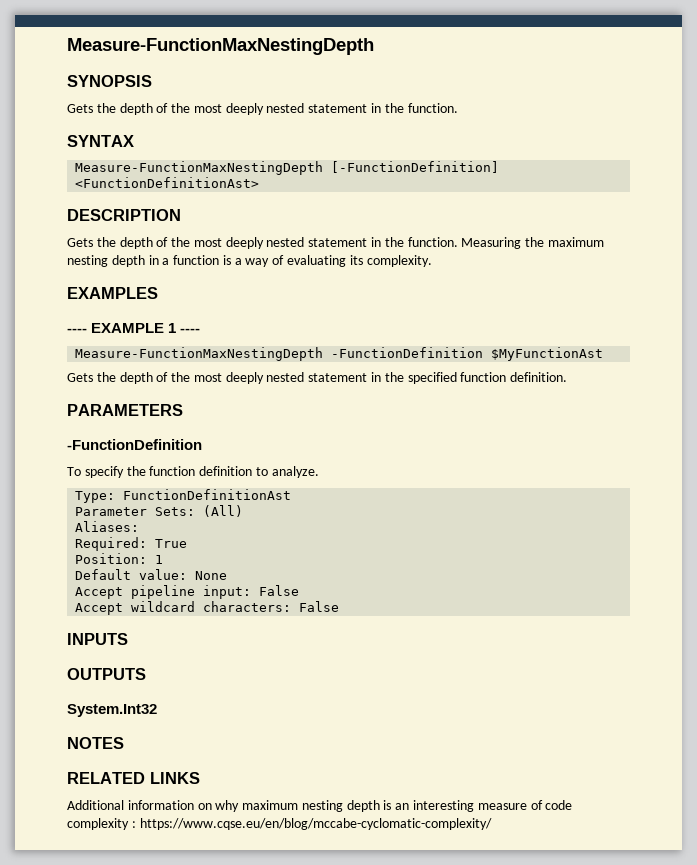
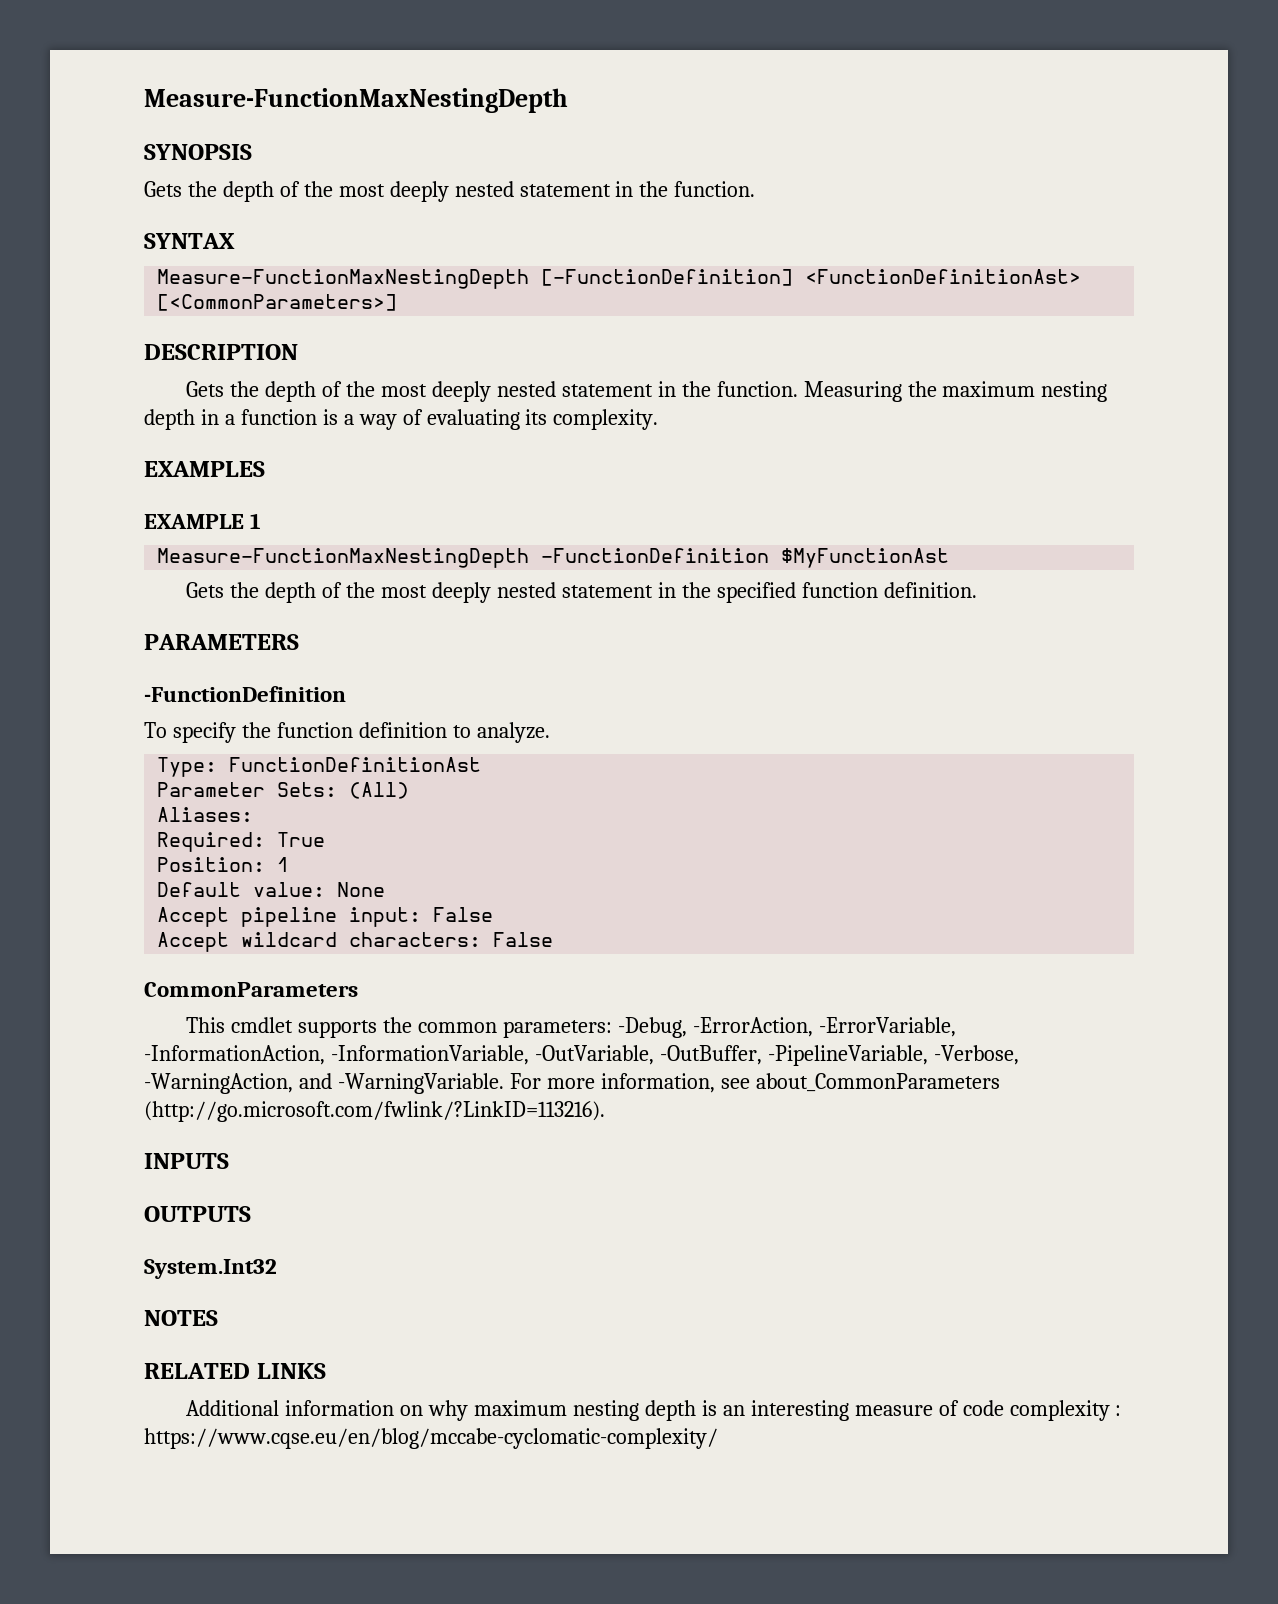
(260, 182) none -> [157,294,398,311] [<CommonParameters>]
[67,328,87,333] ---- -> (265, 469) none
[180,328,201,333] ---- -> (262, 521) none
(340, 606) none -> [144,982,358,997] [186,1017,956,1038] [144,1045,1019,1066] [144,1073,1000,1094] [144,1101,605,1122] // CommonParameters // This cmdlet supports the common parameters: -Debug, -ErrorAction, -ErrorVariable, -InformationAction, -InformationVariable, -OutVariable, -OutBuffer, -PipelineVariable, -Verbose, -WarningAction, and -WarningVariable. For more information, see about_CommonParameters (http://go.microsoft.com/fwlink/?LinkID=113216).

